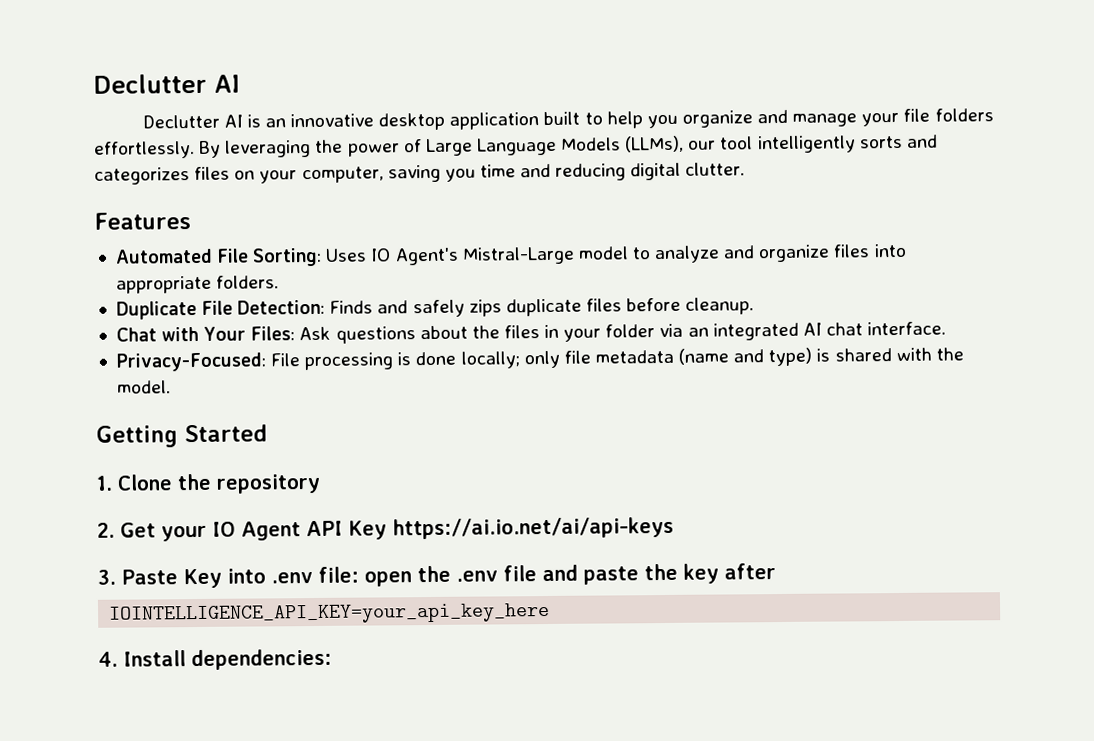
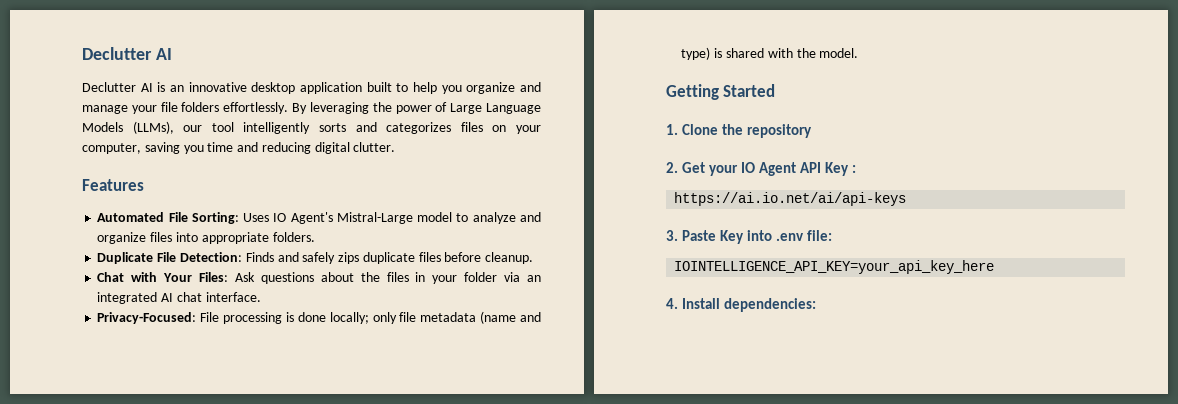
(387, 530) none -> [852,165,857,173] : //
[364,563,776,587] open the .env file and paste the key after -> (833, 235) none

